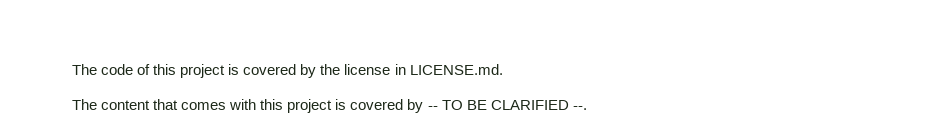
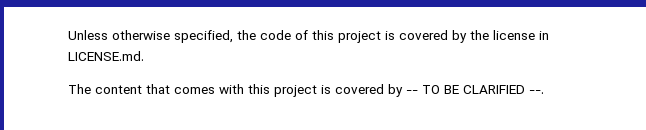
[72,64,97,75] The -> [68,30,256,43] Unless otherwise specified, the

